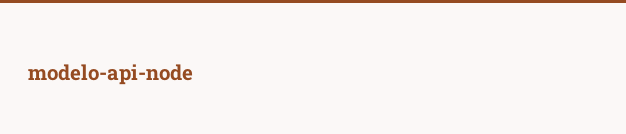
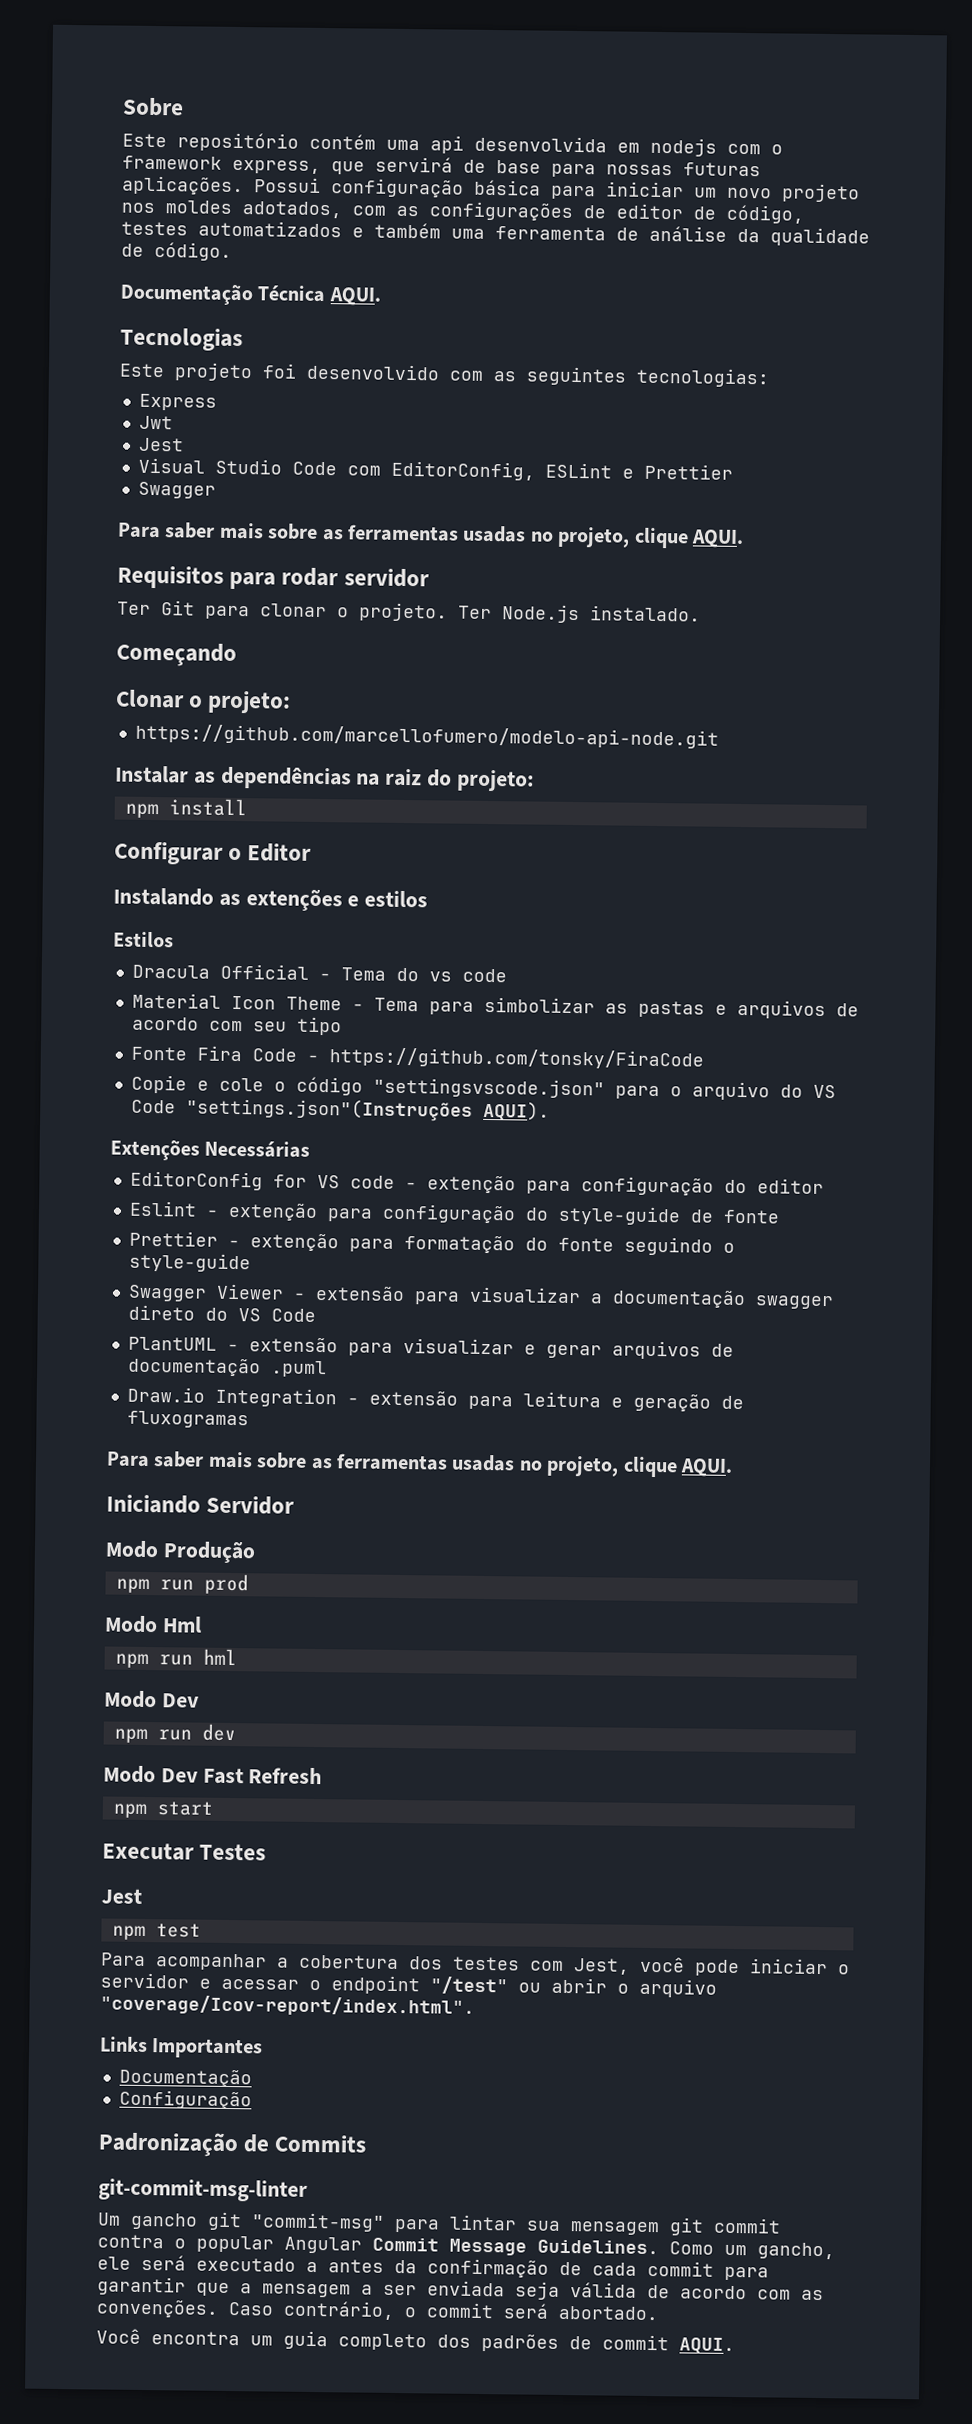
[28,64,193,85] modelo-api-node -> [122,97,184,117] [122,132,783,157] [122,155,761,178] [122,175,860,203] [121,200,804,224] [121,220,870,247] [121,241,232,261] [120,283,381,306] [120,327,243,352] [119,362,770,388] [138,393,217,411] [138,415,173,430] [138,437,184,452] [137,457,733,481] [137,481,216,499] [117,522,744,549] [117,565,430,590] [117,600,701,624] [116,642,237,667] [115,689,292,714] [134,723,719,749] [115,765,534,792] [124,798,247,819] [114,841,313,865] [113,887,429,912] [113,931,174,948] [131,963,507,983] [131,992,859,1020] [131,1016,342,1036] [130,1045,704,1070] [130,1074,836,1101] [130,1097,550,1122] [110,1139,311,1161] [129,1170,824,1196] [128,1200,780,1226] [128,1230,735,1256] [128,1252,251,1273] [127,1283,834,1310] [127,1304,316,1322] [127,1336,734,1360] [127,1357,327,1378] [126,1386,744,1412] [126,1410,249,1429] [106,1451,733,1478] [106,1494,296,1515] [105,1540,256,1564] [115,1573,249,1595] [104,1615,202,1634] [114,1648,237,1669] [104,1690,199,1709] [113,1723,236,1744] [103,1765,323,1785] [112,1801,213,1819] [102,1842,267,1861] [101,1888,142,1904] [111,1923,201,1941] [101,1952,850,1977] [100,1972,717,1998] [100,1994,475,2017] [100,2036,264,2059] [118,2068,252,2088] [118,2089,252,2110] [98,2131,368,2158] [98,2178,308,2202] [97,2211,781,2236] [97,2234,835,2260] [97,2254,769,2281] [97,2276,824,2301] [96,2299,659,2321] [96,2328,735,2355] Sobre // Este repositório contém uma api desenvolvida em nodejs com o framework express, que servirá de base para nossas futuras aplicações. Possui configuração básica para iniciar um novo projeto nos moldes adotados, com as configurações de editor de código, testes automatizados e também uma ferramenta de análise da qualidade de código. // Documentação Técnica AQUI. // Tecnologias // Este projeto foi desenvolvido com as seguintes tecnologias: // Express // Jwt // Jest // Visual Studio Code com EditorConfig, ESLint e Prettier // Swagger // Para saber mais sobre as ferramentas usadas no projeto, clique AQUI. // Requisitos para rodar servidor // Ter Git para clonar o projeto. Ter Node.js instalado. // Começando // Clonar o projeto: // https://github.com/marcellofumero/modelo-api-node.git // Instalar as dependências na raiz do projeto: // npm install // Configurar o Editor // Instalando as extenções e estilos // Estilos // Dracula Official - Tema do vs code // Material Icon Theme - Tema para simbolizar as pastas e arquivos de acordo com seu tipo // Fonte Fira Code - https://github.com/tonsky/FiraCode // Copie e cole o código "settingsvscode.json" para o arquivo do VS Code "settings.json"(Instruções AQUI). // Extenções Necessárias // EditorConfig for VS code - extenção para configuração do editor // Eslint - extenção para configuração do style-guide de fonte // Prettier - extenção para formatação do fonte seguindo o style-guide // Swagger Viewer - extensão para visualizar a documentação swagger direto do VS Code // PlantUML - extensão para visualizar e gerar arquivos de documentação .puml // Draw.io Integration - extensão para leitura e geração de fluxogramas // Para saber mais sobre as ferramentas usadas no projeto, clique AQUI. // Iniciando Servidor // Modo Produção // npm run prod // Modo Hml // npm run hml // Modo Dev // npm run dev // Modo Dev Fast Refresh // npm start // Executar Testes // Jest // npm test // Para acompanhar a cobertura dos testes com Jest, você pode iniciar o servidor e acessar o endpoint "/test" ou abrir o arquivo "coverage/Icov-report/index.html". // Links Importantes // Documentação // Configuração // Padronização de Commits // git-commit-msg-linter // Um gancho git "commit-msg" para lintar sua mensagem git commit contra o popular Angular Commit Message Guidelines. Como um gancho, ele será executado a antes da confirmação de cada commit para garantir que a mensagem a ser enviada seja válida de acordo com as convenções. Caso contrário, o commit será abortado. // Você encontra um guia completo dos padrões de commit AQUI.

